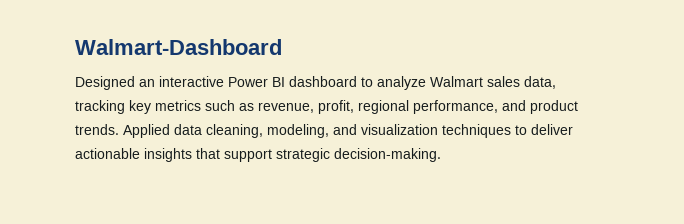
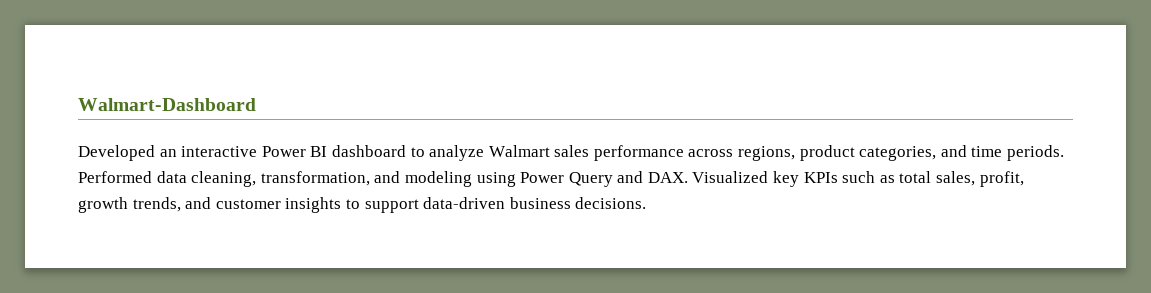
[75,76,135,90] Designed -> [78,145,155,161] Developed
[524,76,556,89] [75,100,578,114] [75,124,573,138] [75,148,441,162] data, tracking key metrics such as revenue, profit, regional performance, and product trends. Applied data cleaning, modeling, and visualization techniques to deliver actionable insights that support strategic decision-making. -> [593,145,1065,161] [78,171,1024,187] [78,197,647,213] performance across regions, product categories, and time periods. Performed data cleaning, transformation, and modeling using Power Query and DAX. Visualized key KPIs such as total sales, profit, growth trends, and customer insights to support data-driven business decisions.

